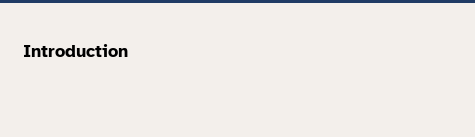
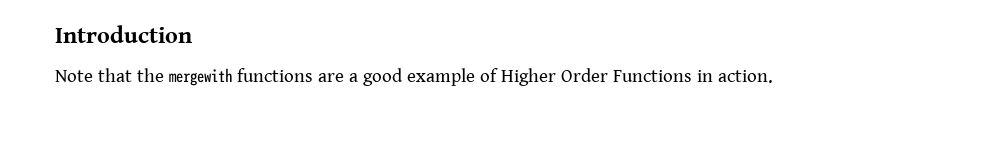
(128, 50) none -> [55,68,773,86] // Note that the mergewith functions are a good example of Higher Order Functions in action.

